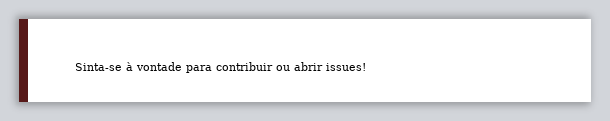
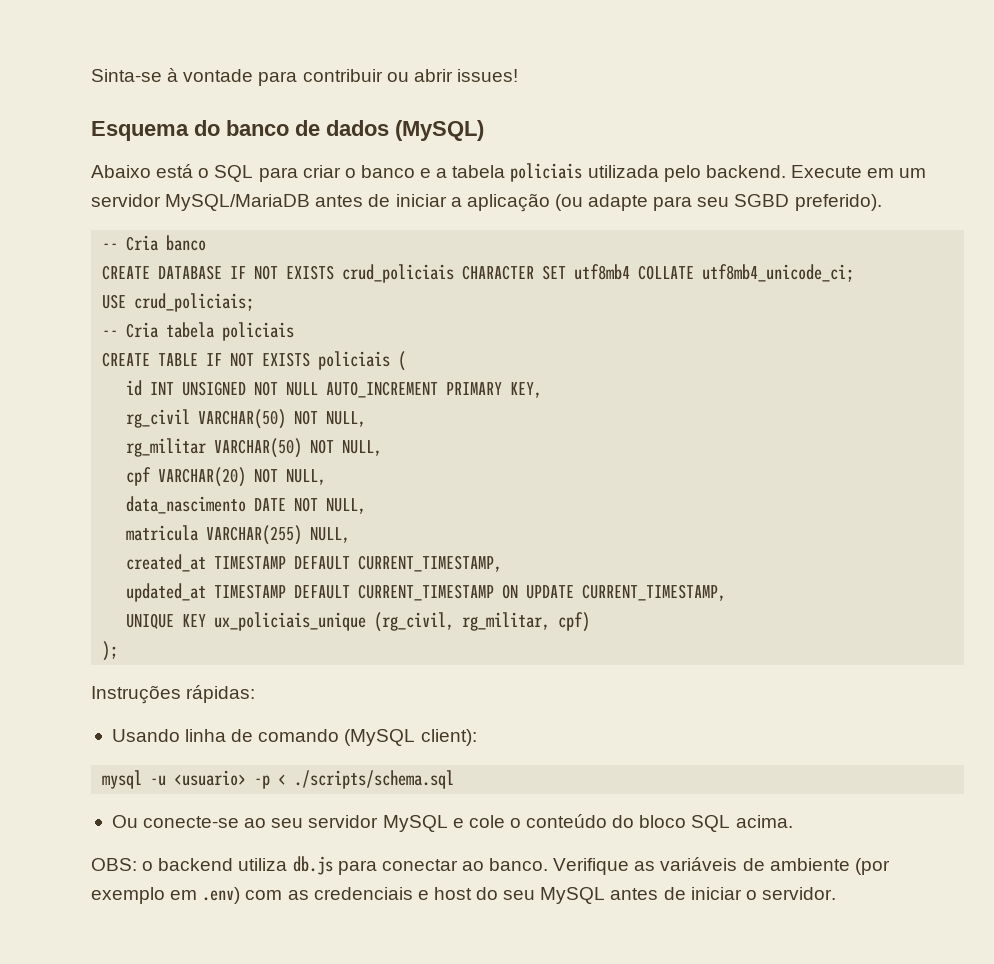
(366, 67) none -> [91,120,484,141] [91,163,927,182] [91,193,882,212] [102,235,207,251] [102,264,855,283] [102,293,255,312] [102,322,295,341] [102,351,407,371] [126,380,543,398] [126,409,367,429] [126,438,383,458] [126,467,327,487] [126,496,367,514] [126,525,351,545] [126,554,503,572] [126,583,727,602] [126,612,591,632] [102,641,119,661] [91,685,256,704] [111,729,477,746] [102,770,455,789] [111,814,793,832] [91,856,890,875] [91,887,836,904] // Esquema do banco de dados (MySQL) // Abaixo está o SQL para criar o banco e a tabela policiais utilizada pelo backend. Execute em um servidor MySQL/MariaDB antes de iniciar a aplicação (ou adapte para seu SGBD preferido). // -- Cria banco // CREATE DATABASE IF NOT EXISTS crud_policiais CHARACTER SET utf8mb4 COLLATE utf8mb4_unicode_ci; // USE crud_policiais; // -- Cria tabela policiais // CREATE TABLE IF NOT EXISTS policiais ( // id INT UNSIGNED NOT NULL AUTO_INCREMENT PRIMARY KEY, // rg_civil VARCHAR(50) NOT NULL, // rg_militar VARCHAR(50) NOT NULL, // cpf VARCHAR(20) NOT NULL, // data_nascimento DATE NOT NULL, // matricula VARCHAR(255) NULL, // created_at TIMESTAMP DEFAULT CURRENT_TIMESTAMP, // updated_at TIMESTAMP DEFAULT CURRENT_TIMESTAMP ON UPDATE CURRENT_TIMESTAMP, // UNIQUE KEY ux_policiais_unique (rg_civil, rg_militar, cpf) // ); // Instruções rápidas: // Usando linha de comando (MySQL client): // mysql -u <usuario> -p < ./scripts/schema.sql // Ou conecte-se ao seu servidor MySQL e cole o conteúdo do bloco SQL acima. // OBS: o backend utiliza db.js para conectar ao banco. Verifique as variáveis de ambiente (por exemplo em .env) com as credenciais e host do seu MySQL antes de iniciar o servidor.

